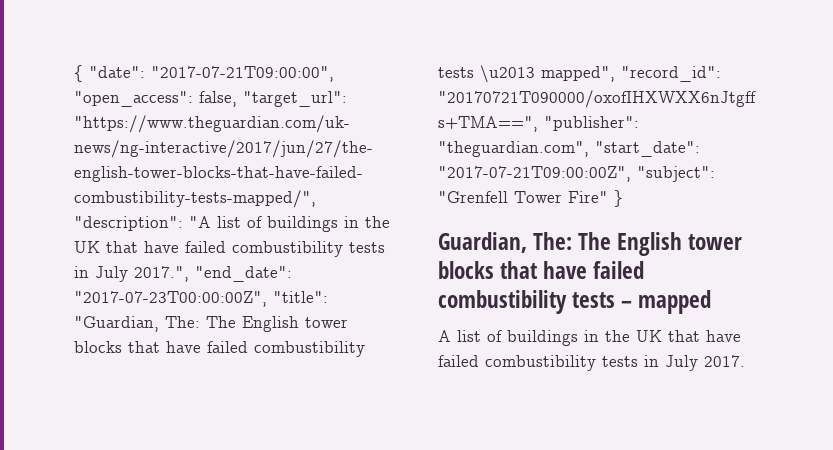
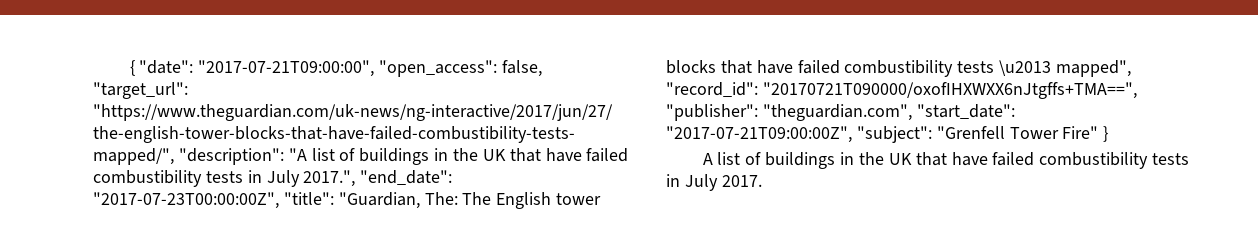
[438,232,743,256] [438,261,645,279] [438,290,712,314] // Guardian, The: The English tower blocks that have failed combustibility tests – mapped -> (1109, 134) none

